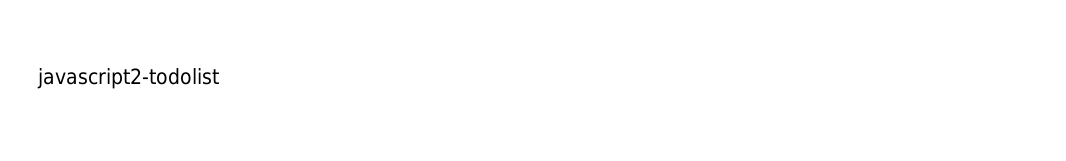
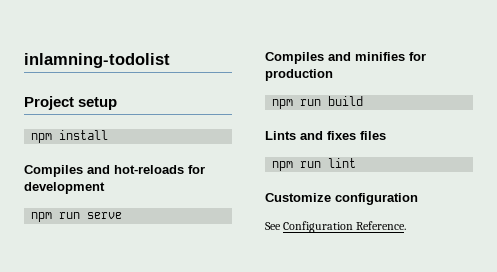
[37,68,219,89] javascript2-todolist -> [24,53,170,68] [24,96,118,110] [31,130,109,143] [24,165,205,177] [24,182,105,194] [31,212,123,222] [265,52,426,64] [265,69,333,81] [272,96,364,109] [265,131,386,140] [272,158,357,171] [265,193,418,205] [265,221,407,233] inlamning-todolist // Project setup // npm install // Compiles and hot-reloads for development // npm run serve // Compiles and minifies for production // npm run build // Lints and fixes files // npm run lint // Customize configuration // See Configuration Reference.

